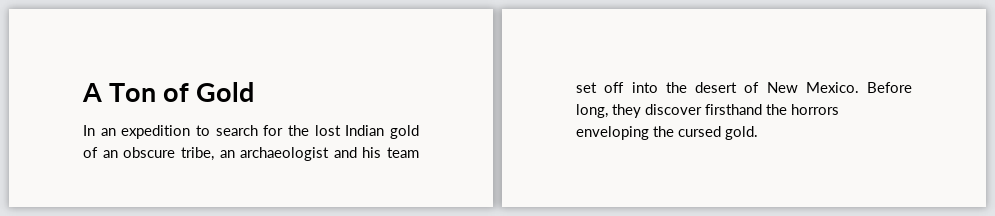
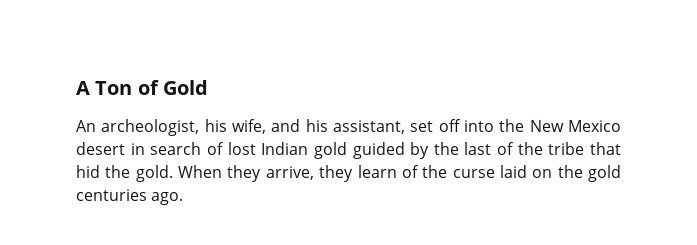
[83,125,419,139] [83,147,330,161] In an expedition to search for the lost Indian gold of an obscure tribe, an archaeologist -> [76,119,266,136] An archeologist, his wife,
[387,147,419,158] team -> [333,120,405,134] assistant,
[695,82,912,93] [576,104,839,118] [576,126,758,140] desert of New Mexico. Before long, they discover firsthand the horrors enveloping the cursed gold. -> [529,120,621,132] [76,142,622,159] [76,165,621,182] [76,189,184,205] New Mexico desert in search of lost Indian gold guided by the last of the tribe that hid the gold. When they arrive, they learn of the curse laid on the gold centuries ago.

